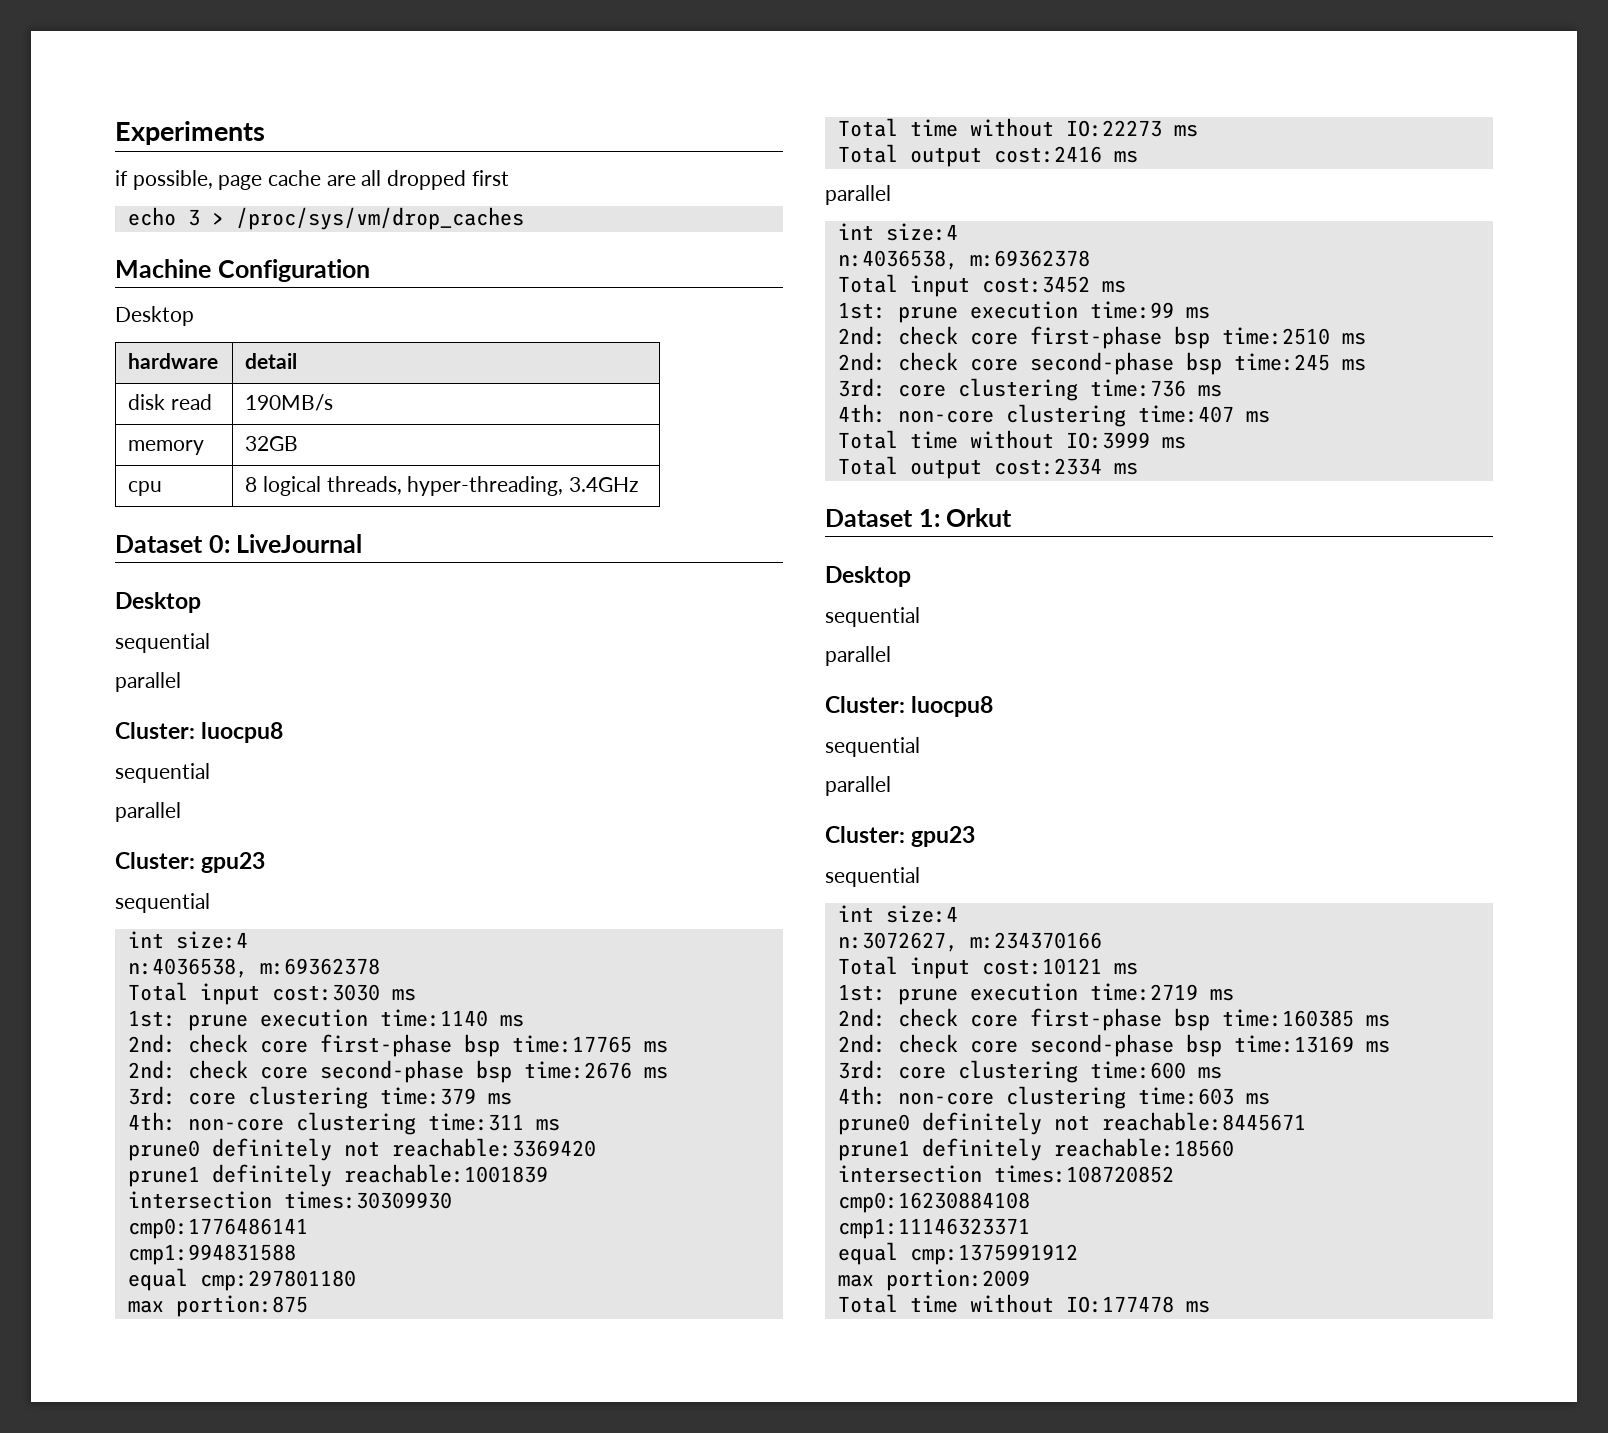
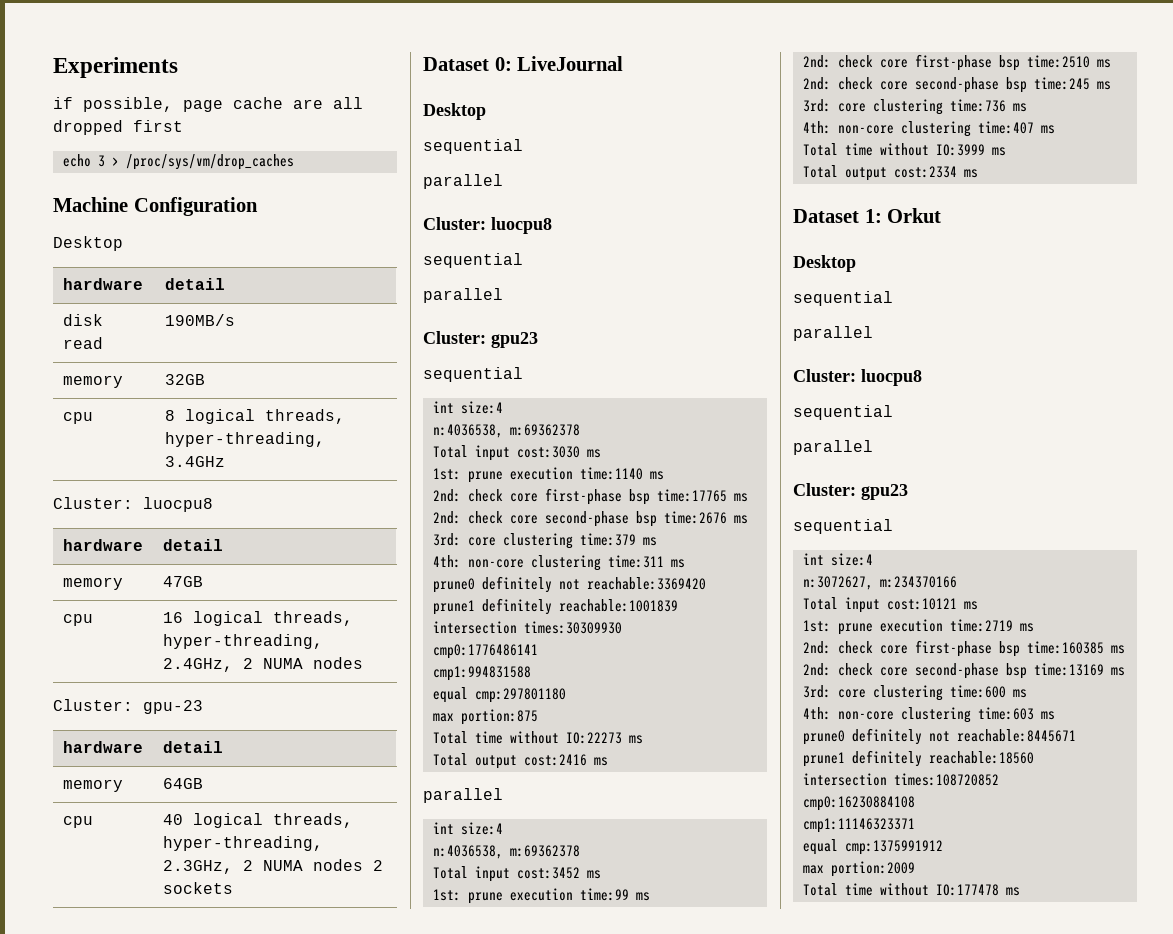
(639, 484) none -> [53,497,213,512] [62,539,143,551] [162,539,223,551] [62,577,123,590] [162,576,203,587] [62,614,93,626] [162,611,353,626] [162,634,323,649] [162,657,363,672] [53,699,203,714] [62,741,143,753] [162,741,223,753] [62,779,123,792] [162,778,203,789] [62,816,93,828] [162,813,353,828] [162,836,323,851] [162,859,383,874] [162,882,233,894] // Cluster: luocpu8 // hardware | detail // memory | 47GB // cpu | 16 logical threads, hyper-threading, 2.4GHz, 2 NUMA nodes // Cluster: gpu-23 // hardware | detail // memory | 64GB // cpu | 40 logical threads, hyper-threading, 2.3GHz, 2 NUMA nodes 2 sockets

